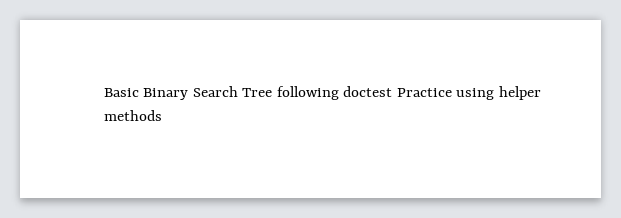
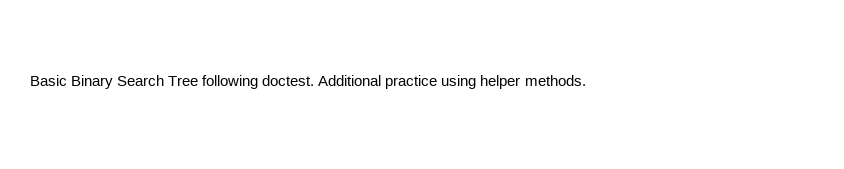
[343,86,452,97] doctest Practice -> [262,75,438,89] doctest. Additional practice
[104,110,162,121] methods -> [524,75,586,86] methods.

